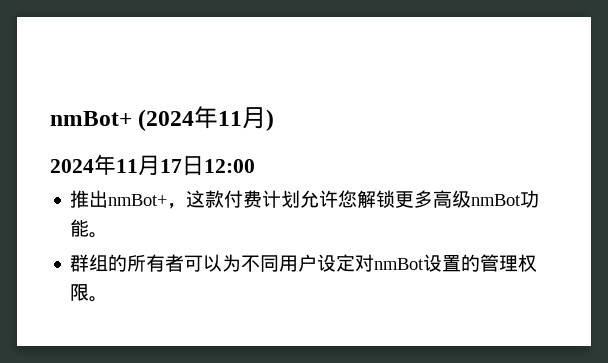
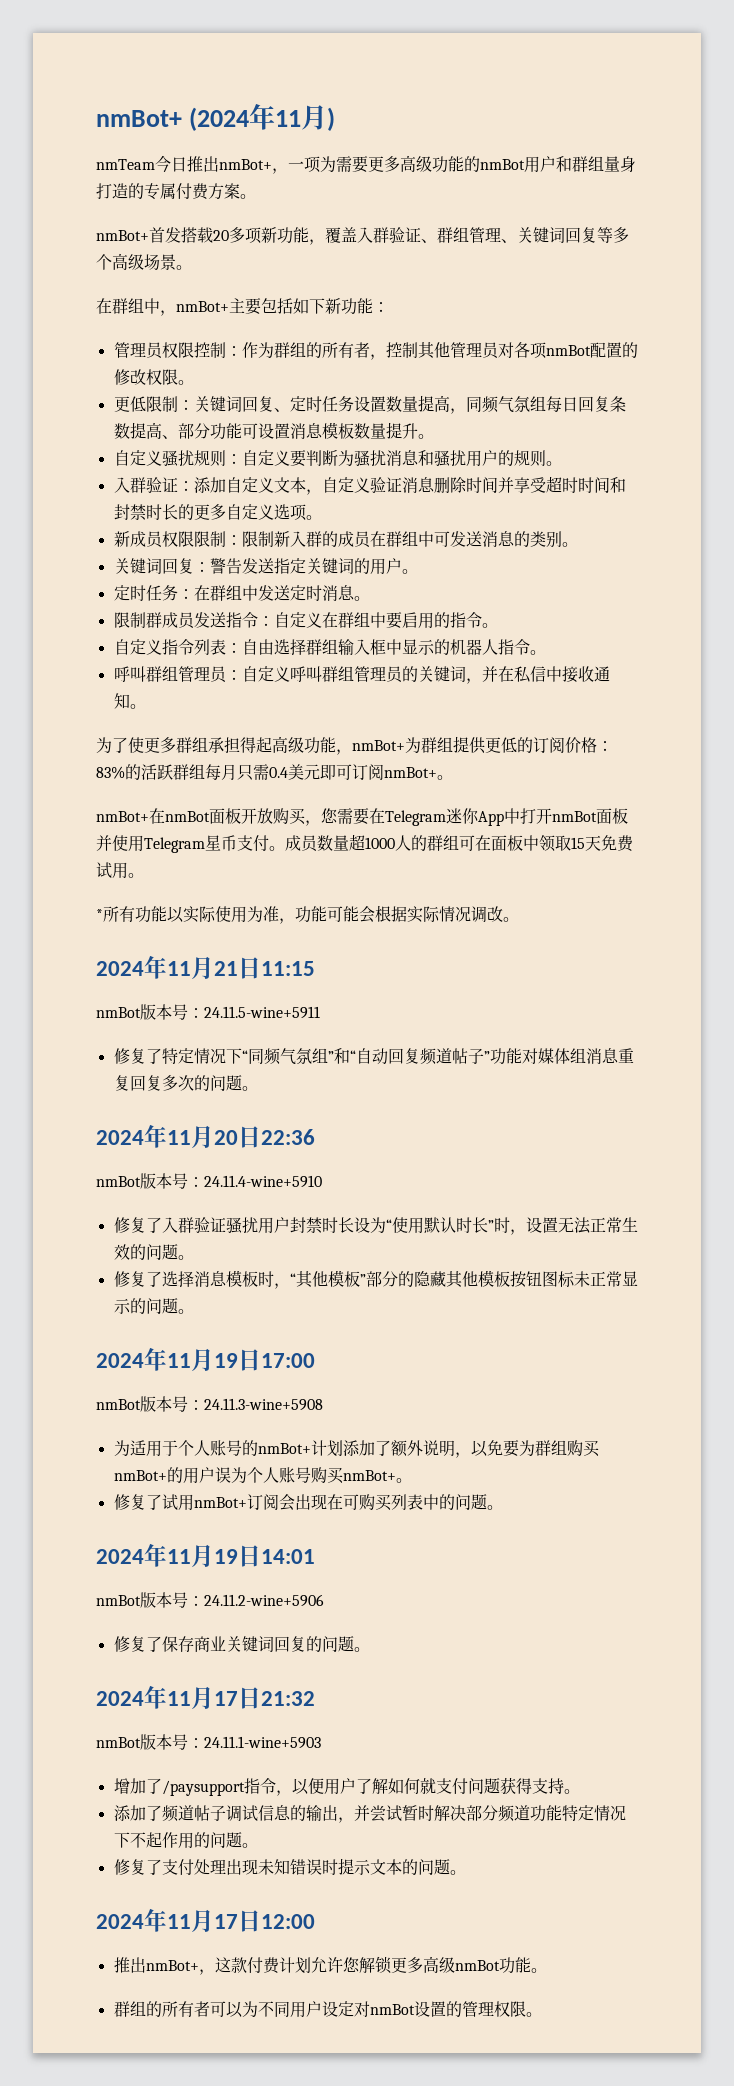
(275, 120) none -> [96,155,636,174] [96,183,256,200] [96,227,629,245] [96,253,192,270] [96,298,389,316] [113,342,638,360] [113,369,194,385] [113,395,626,414] [113,422,434,440] [113,450,562,467] [113,476,626,495] [113,504,322,521] [113,531,578,548] [113,558,418,575] [113,585,370,601] [113,612,498,629] [113,639,546,655] [113,666,610,684] [113,693,146,709] [96,736,613,755] [96,764,453,781] [96,808,628,826] [96,834,634,853] [96,862,144,879] [96,905,519,924] [96,955,315,980] [96,1004,320,1020] [113,1048,634,1065] [113,1075,258,1091] [96,1124,315,1149] [96,1173,322,1189] [113,1217,638,1235] [113,1244,194,1260] [113,1270,638,1289] [113,1298,194,1314] [96,1347,315,1372] [96,1396,323,1412] [113,1440,600,1458] [113,1467,412,1484] [113,1494,503,1511] [96,1543,315,1568] [96,1592,324,1608] [113,1636,370,1653] [96,1685,315,1710] [96,1734,321,1750] [113,1777,580,1796] [113,1805,626,1823] [113,1832,258,1849] [113,1858,466,1876] // nmTeam今日推出nmBot+，一项为需要更多高级功能的nmBot用户和群组量身打造的专属付费方案。 // nmBot+首发搭载20多项新功能，覆盖入群验证、群组管理、关键词回复等多个高级场景。 // 在群组中，nmBot+主要包括如下新功能： // 管理员权限控制：作为群组的所有者，控制其他管理员对各项nmBot配置的修改权限。 // 更低限制：关键词回复、定时任务设置数量提高，同频气氛组每日回复条数提高、部分功能可设置消息模板数量提升。 // 自定义骚扰规则：自定义要判断为骚扰消息和骚扰用户的规则。 // 入群验证：添加自定义文本，自定义验证消息删除时间并享受超时时间和封禁时长的更多自定义选项。 // 新成员权限限制：限制新入群的成员在群组中可发送消息的类别。 // 关键词回复：警告发送指定关键词的用户。 // 定时任务：在群组中发送定时消息。 // 限制群成员发送指令：自定义在群组中要启用的指令。 // 自定义指令列表：自由选择群组输入框中显示的机器人指令。 // 呼叫群组管理员：自定义呼叫群组管理员的关键词，并在私信中接收通知。 // 为了使更多群组承担得起高级功能，nmBot+为群组提供更低的订阅价格：83%的活跃群组每月只需0.4美元即可订阅nmBot+。 // nmBot+在nmBot面板开放购买，您需要在Telegram迷你App中打开nmBot面板并使用Telegram星币支付。成员数量超1000人的群组可在面板中领取15天免费试用。 // *所有功能以实际使用为准，功能可能会根据实际情况调改。 // 2024年11月21日11:15 // nmBot版本号：24.11.5-wine+5911 // 修复了特定情况下“同频气氛组”和“自动回复频道帖子”功能对媒体组消息重复回复多次的问题。 // 2024年11月20日22:36 // nmBot版本号：24.11.4-wine+5910 // 修复了入群验证骚扰用户封禁时长设为“使用默认时长”时，设置无法正常生效的问题。 // 修复了选择消息模板时，“其他模板”部分的隐藏其他模板按钮图标未正常显示的问题。 // 2024年11月19日17:00 // nmBot版本号：24.11.3-wine+5908 // 为适用于个人账号的nmBot+计划添加了额外说明，以免要为群组购买nmBot+的用户误为个人账号购买nmBot+。 // 修复了试用nmBot+订阅会出现在可购买列表中的问题。 // 2024年11月19日14:01 // nmBot版本号：24.11.2-wine+5906 // 修复了保存商业关键词回复的问题。 // 2024年11月17日21:32 // nmBot版本号：24.11.1-wine+5903 // 增加了/paysupport指令，以便用户了解如何就支付问题获得支持。 // 添加了频道帖子调试信息的输出，并尝试暂时解决部分频道功能特定情况下不起作用的问题。 // 修复了支付处理出现未知错误时提示文本的问题。

